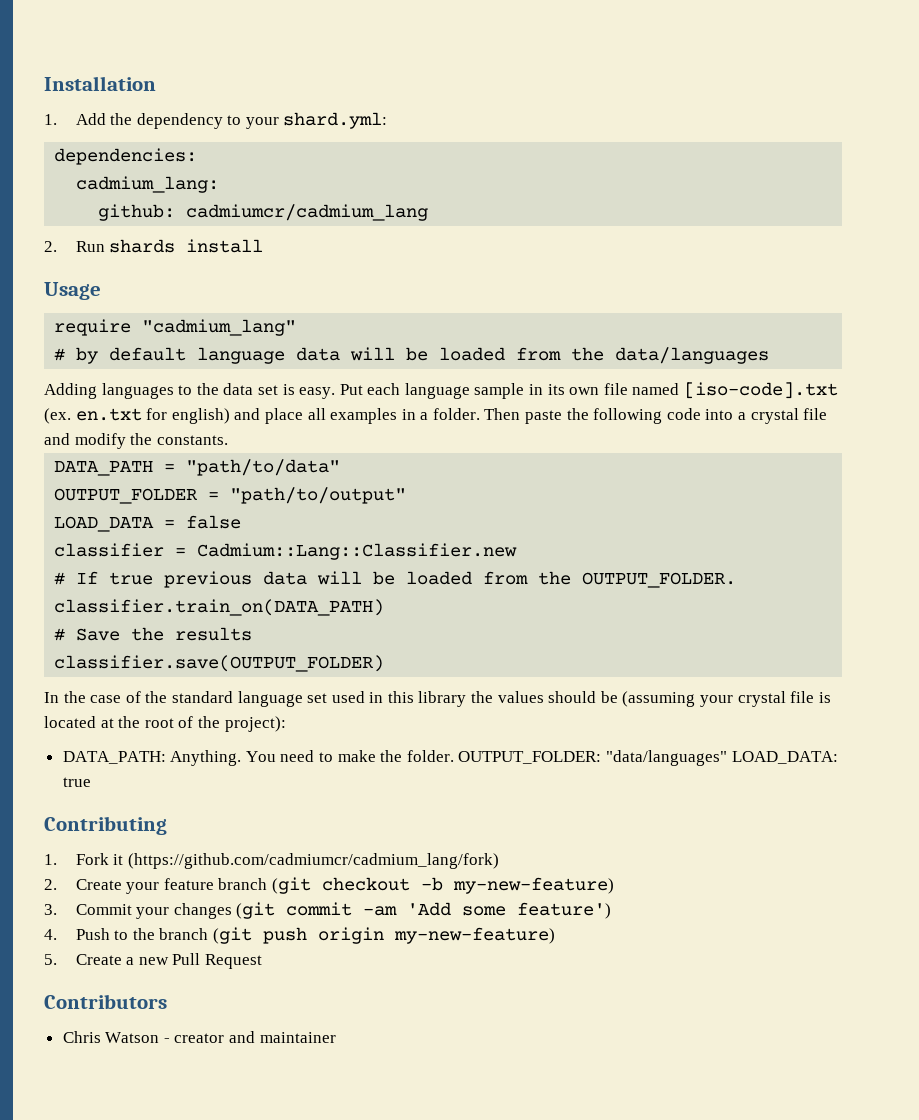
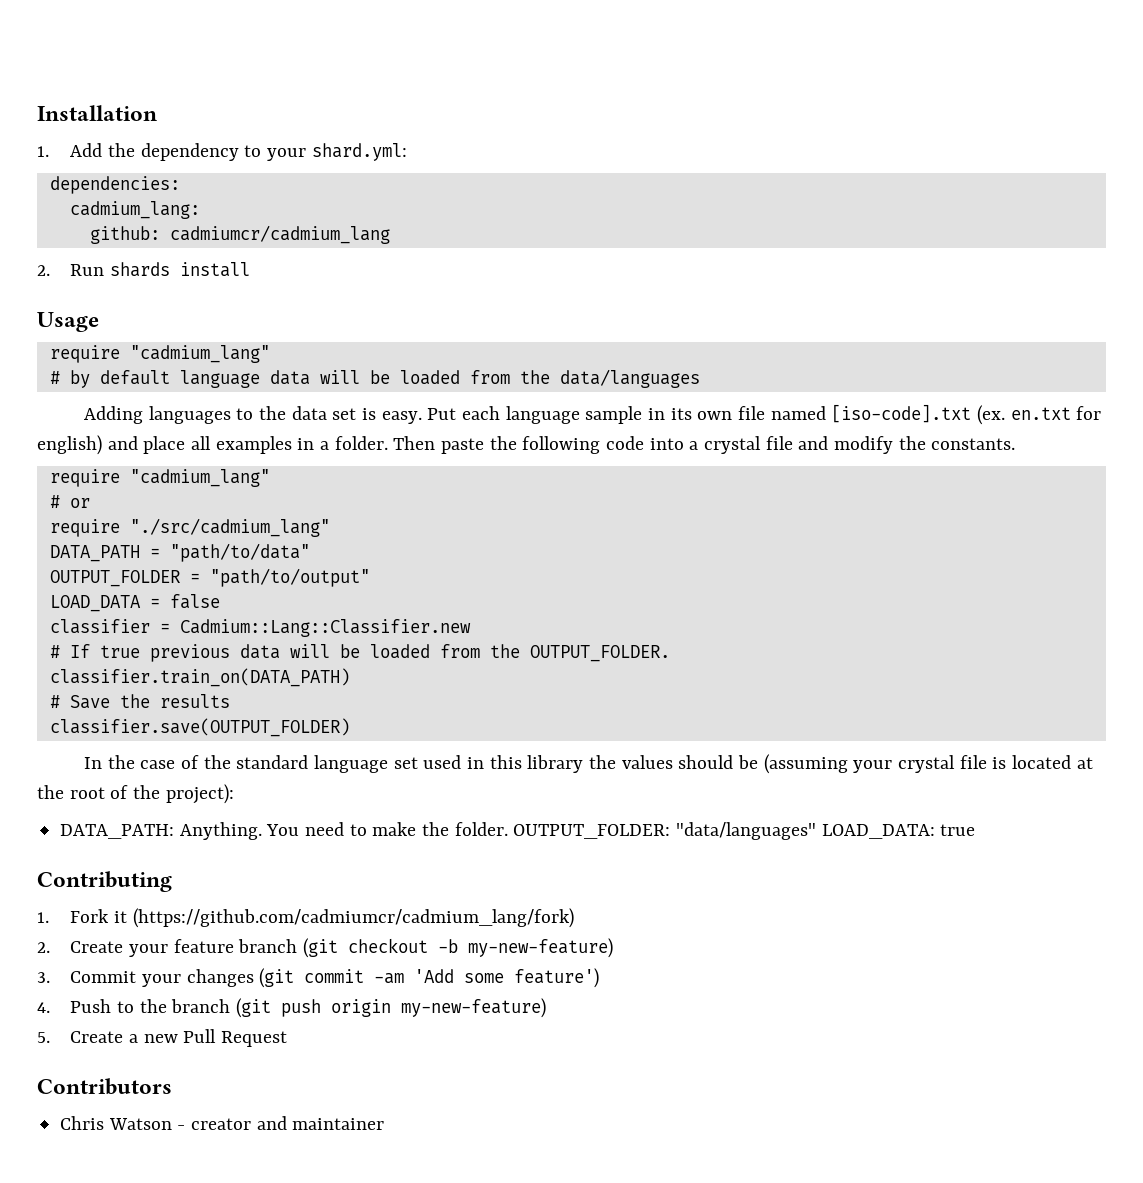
(228, 440) none -> [49,469,270,487] [49,495,90,508] [49,518,330,537] // require "cadmium_lang" // # or // require "./src/cadmium_lang"

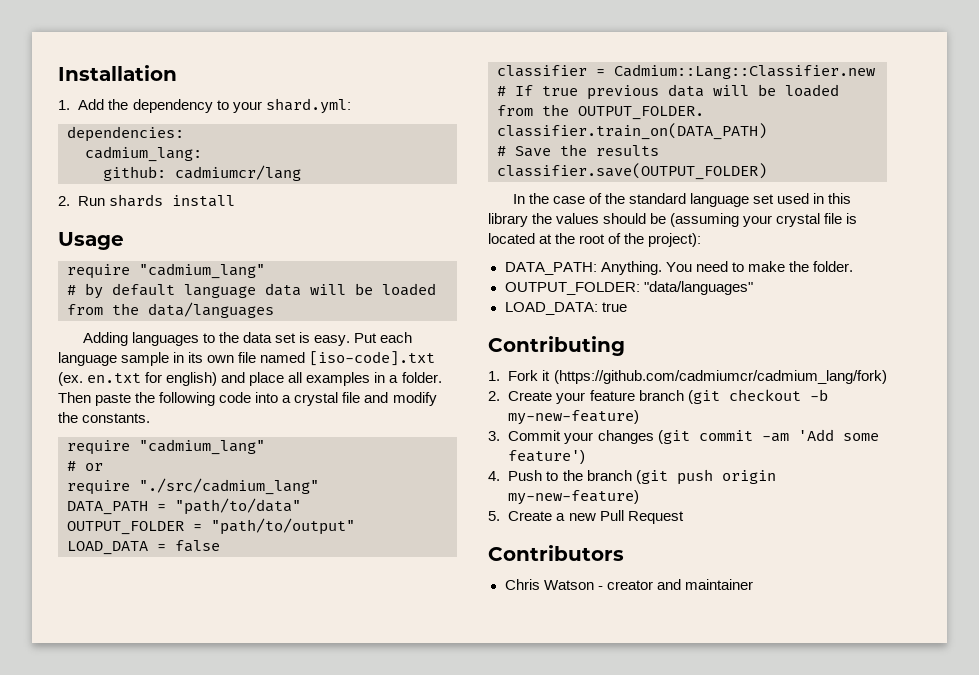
[169,225,390,244] cadmiumcr/cadmium_lang -> [175,165,301,181] cadmiumcr/lang
(508, 829) none -> (853, 266) //
(817, 831) none -> (753, 288) //

